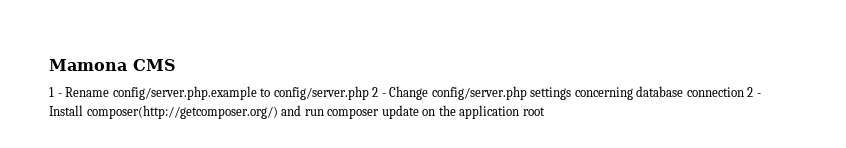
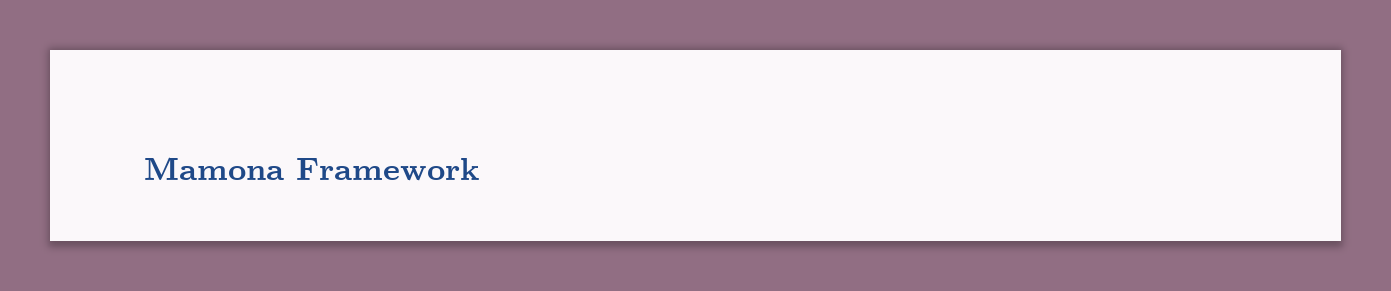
[133,59,176,71] [49,86,761,100] [49,105,545,119] CMS // 1 - Rename config/server.php.example to config/server.php 2 - Change config/server.php settings concerning database connection 2 - Install composer(http://getcomposer.org/) and run composer update on the application root -> [296,158,479,181] Framework

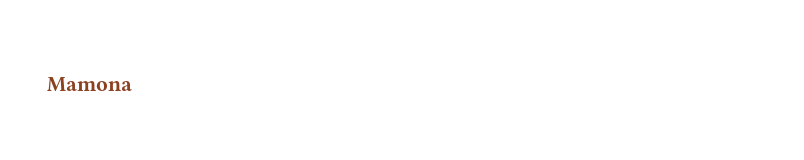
[296,158,479,181] Framework -> (132, 84) none

